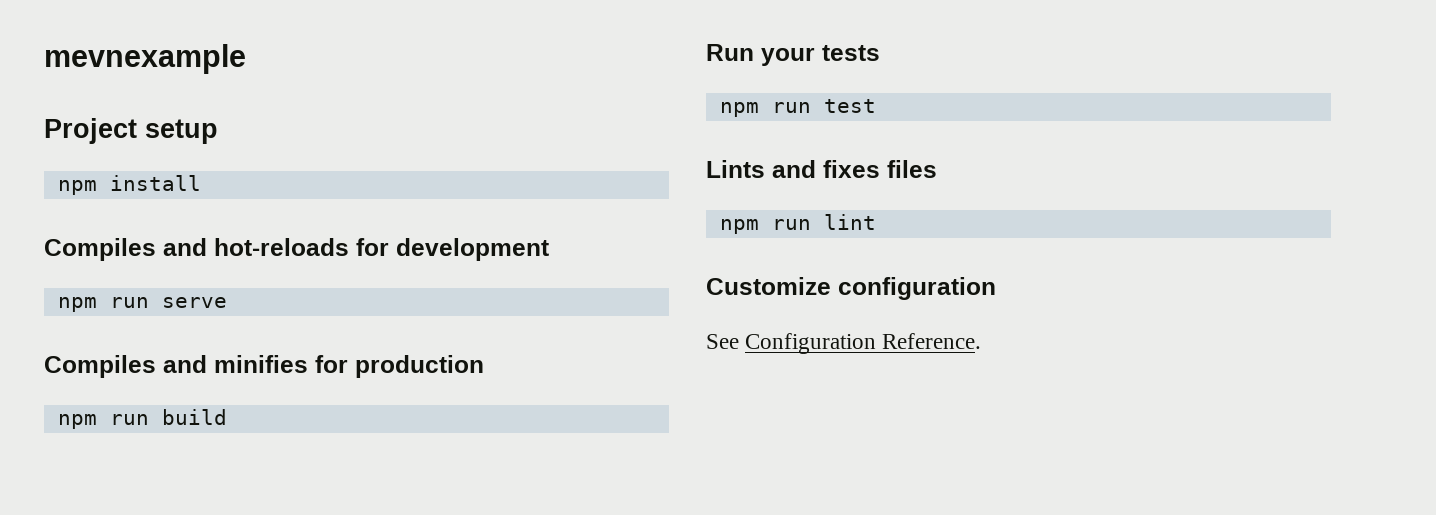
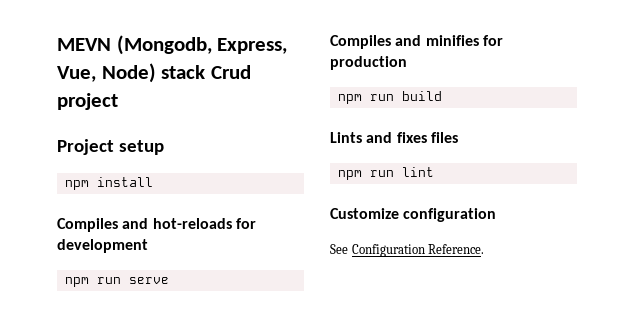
[44,44,246,74] mevnexample -> [57,35,288,55] [57,63,252,83] [57,93,118,110] MEVN (Mongodb, Express, Vue, Node) stack Crud project
[706,44,880,66] [719,99,876,117] // Run your tests // npm run test -> (442, 96) none

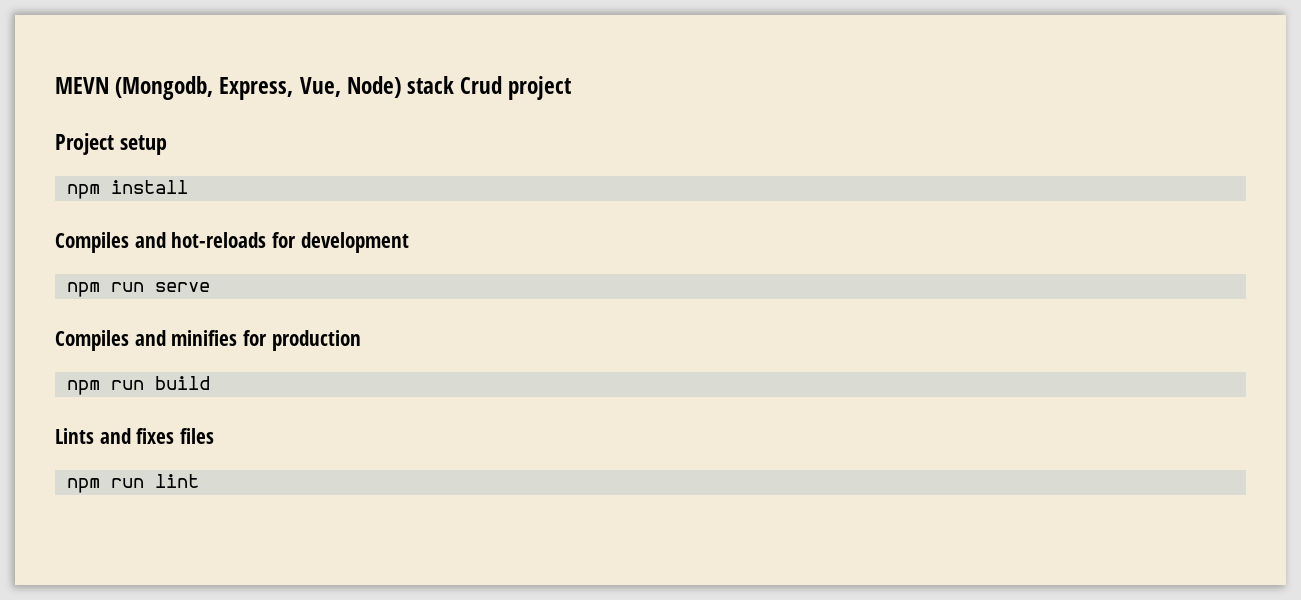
[330,208,497,222] [330,244,485,257] // Customize configuration // See Configuration Reference. -> (200, 481) none

